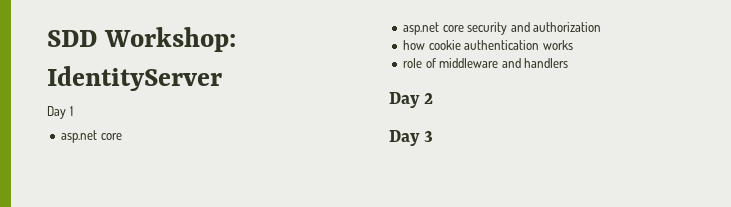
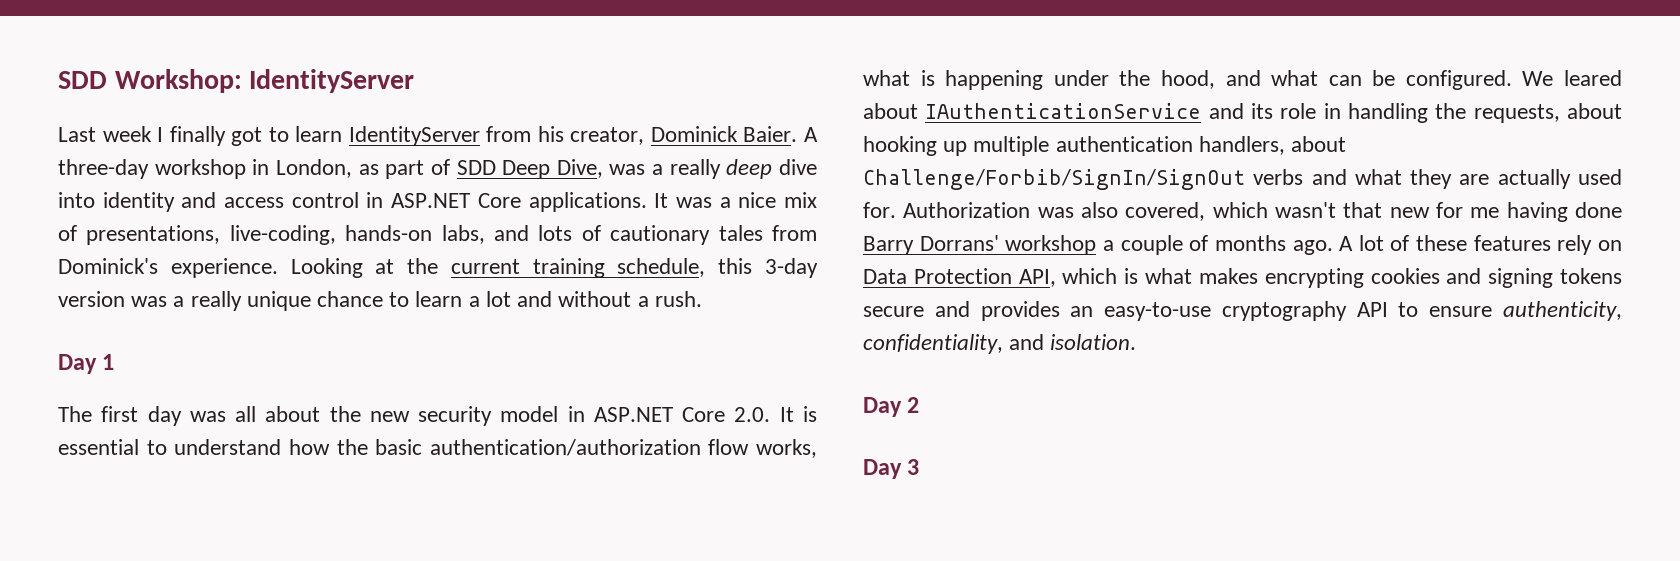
[47,106,73,119] [61,130,122,143] [403,22,602,35] [403,40,573,50] [403,58,569,68] Day 1 // asp.net core // asp.net core security and authorization // how cookie authentication works // role of middleware and handlers -> [58,126,819,146] [58,159,817,179] [58,192,818,212] [58,225,817,245] [58,258,818,278] [58,291,702,311] [58,354,115,374] [58,406,817,426] [58,439,817,458] [863,70,1622,90] [863,103,1622,123] [863,136,1347,156] [863,169,1623,190] [863,202,1622,222] [863,235,1622,255] [863,268,1622,288] [863,301,1622,321] [863,334,1137,354] Last week I finally got to learn IdentityServer from his creator, Dominick Baier. A three-day workshop in London, as part of SDD Deep Dive, was a really deep dive into identity and access control in ASP.NET Core applications. It was a nice mix of presentations, live-coding, hands-on labs, and lots of cautionary tales from Dominick's experience. Looking at the current training schedule, this 3-day version was a really unique chance to learn a lot and without a rush. // Day 1 // The first day was all about the new security model in ASP.NET Core 2.0. It is essential to understand how the basic authentication/authorization flow works, what is happening under the hood, and what can be configured. We leared about IAuthenticationService and its role in handling the requests, about hooking up multiple authentication handlers, about Challenge/Forbib/SignIn/SignOut verbs and what they are actually used for. Authorization was also covered, which wasn't that new for me having done Barry Dorrans' workshop a couple of months ago. A lot of these features rely on Data Protection API, which is what makes encrypting cookies and signing tokens secure and provides an easy-to-use cryptography API to ensure authenticity, confidentiality, and isolation.

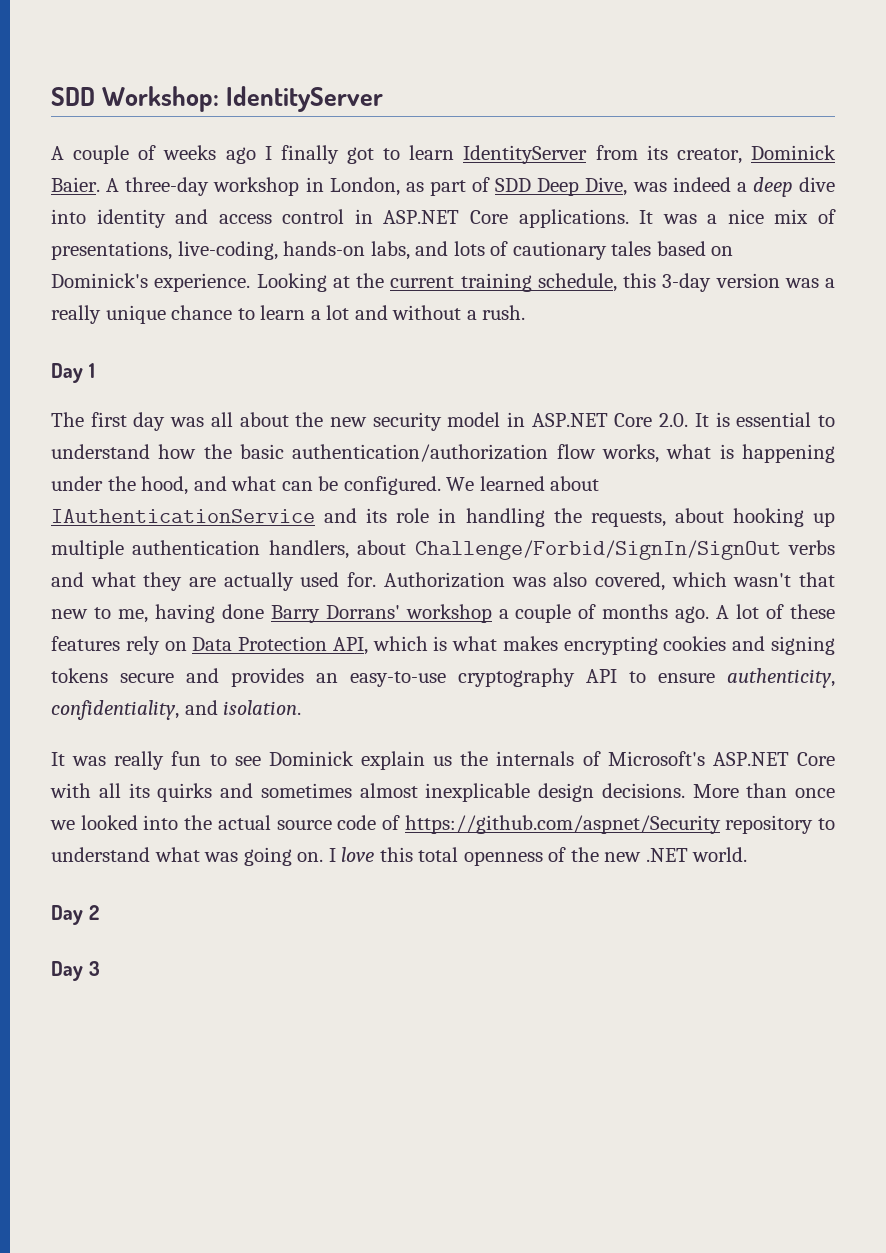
[58,126,152,142] Last week -> [51,145,256,164] A couple of weeks ago
[537,126,564,142] his -> [646,145,668,160] its
[652,159,721,179] a really -> [672,177,747,192] indeed a
[771,225,817,241] from -> [656,241,734,256] based on
[1564,70,1622,86] leared -> [479,476,545,491] learned
[863,169,1245,190] Challenge/Forbib/SignIn/SignOut -> [414,540,781,560] Challenge/Forbid/SignIn/SignOut
[1436,202,1500,218] for me -> [93,607,148,623] to me,
(1137, 342) none -> [51,751,835,770] [50,783,835,802] [50,815,835,834] [51,847,748,866] // It was really fun to see Dominick explain us the internals of Microsoft's ASP.NET Core with all its quirks and sometimes almost inexplicable design decisions. More than once we looked into the actual source code of https://github.com/aspnet/Security repository to understand what was going on. I love this total openness of the new .NET world.

